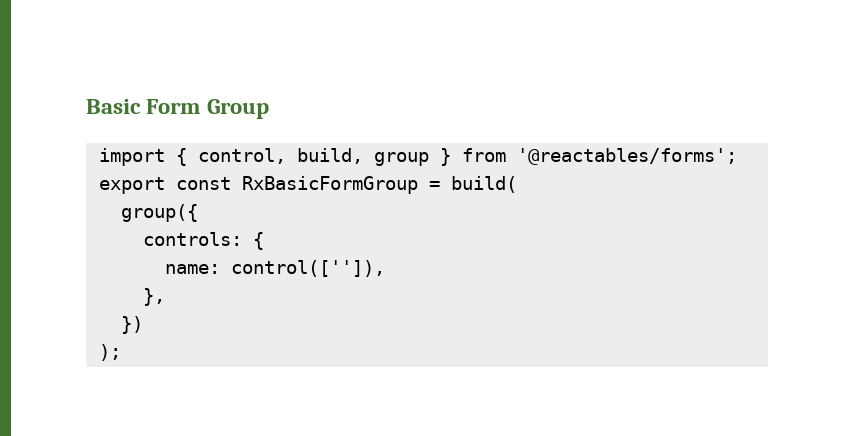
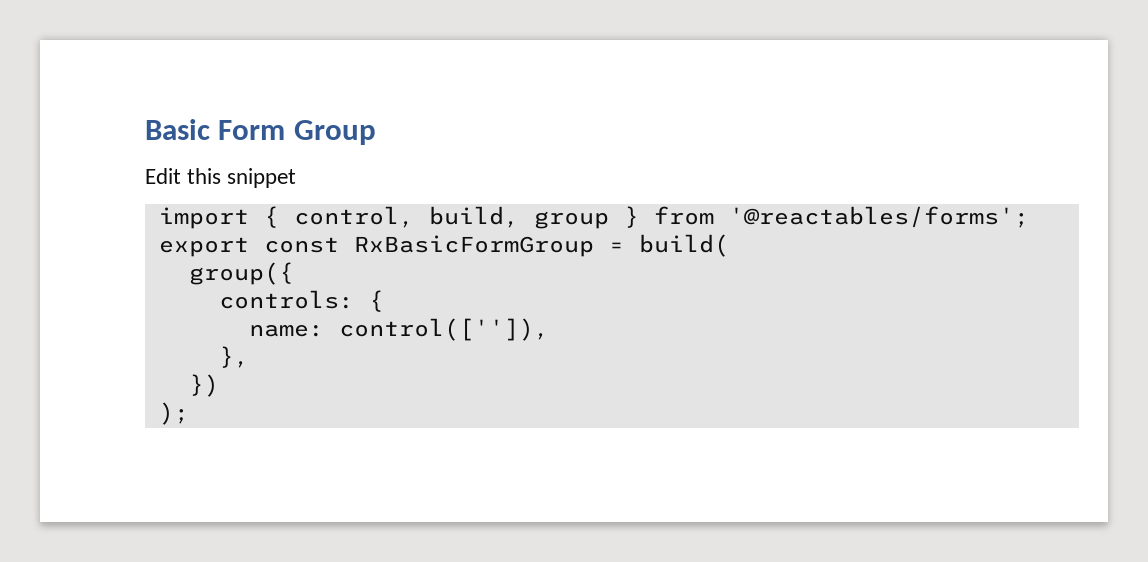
(270, 109) none -> [145,168,297,188] // Edit this snippet

